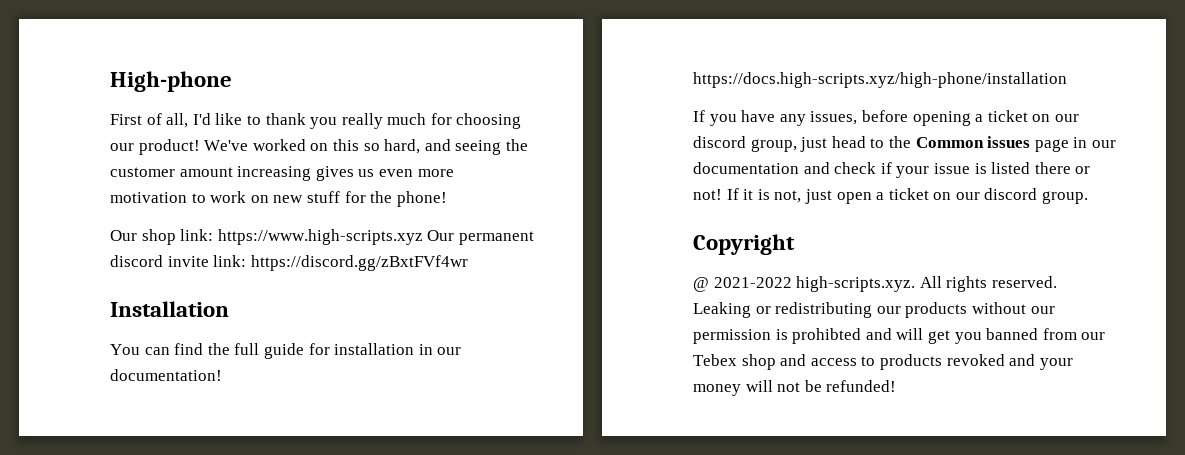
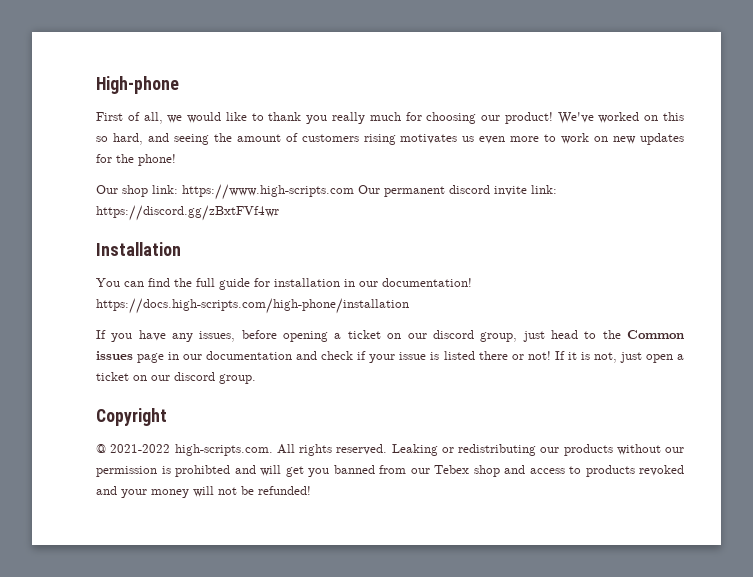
[192,113,211,125] I'd -> [167,112,222,123] we would
[110,166,354,181] customer amount increasing gives -> [236,133,458,145] amount of customers rising motivates
[110,192,187,203] motivation -> (540, 139) none
[306,191,340,203] stuff -> [640,133,684,145] updates
[217,229,423,245] https://www.high-scripts.xyz -> [182,184,354,200] https://www.high-scripts.com
[693,72,1067,88] https://docs.high-scripts.xyz/high-phone/installation -> [96,298,409,314] https://docs.high-scripts.com/high-phone/installation
[796,276,916,292] high-scripts.xyz. -> [174,444,273,456] high-scripts.com.

